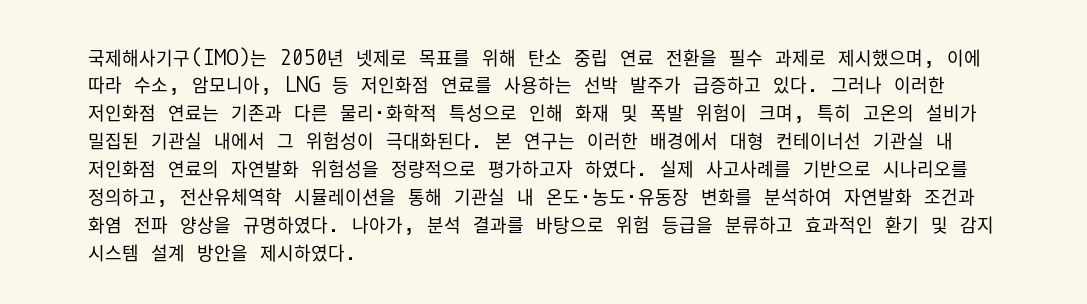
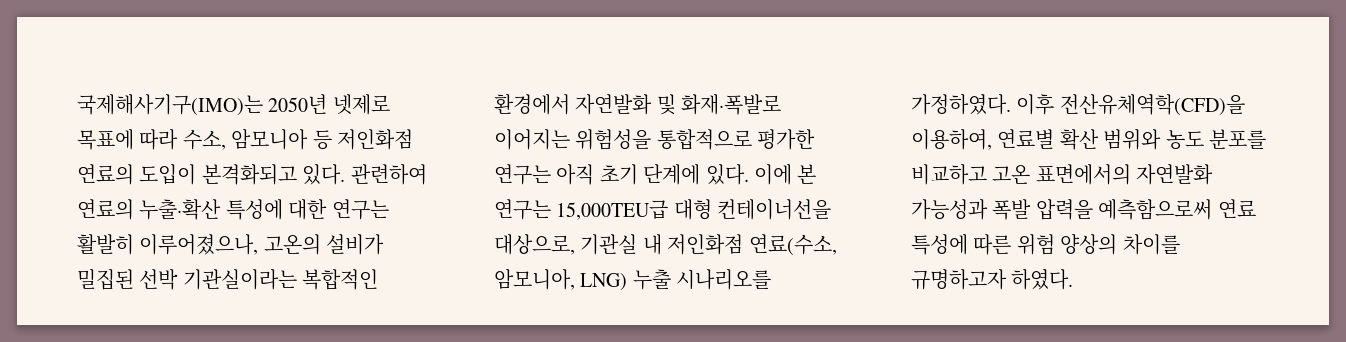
[419,49,981,68] [88,76,945,95] [88,104,977,123] [88,132,953,150] [88,160,968,178] [88,188,975,207] [88,216,994,235] [88,244,357,262] 목표를 위해 탄소 중립 연료 전환을 필수 과제로 제시했으며, 이에 따라 수소, 암모니아, LNG 등 저인화점 연료를 사용하는 선박 발주가 급증하고 있다. 그러나 이러한 저인화점 연료는 기존과 다른 물리·화학적 특성으로 인해 화재 및 폭발 위험이 크며, 특히 고온의 설비가 밀집된 기관실 내에서 그 위험성이 극대화된다. 본 연구는 이러한 배경에서 대형 컨테이너선 기관실 내 저인화점 연료의 자연발화 위험성을 정량적으로 평가하고자 하였다. 실제 사고사례를 기반으로 시나리오를 정의하고, 전산유체역학 시뮬레이션을 통해 기관실 내 온도·농도·유동장 변화를 분석하여 자연발화 조건과 화염 전파 양상을 규명하였다. 나아가, 분석 결과를 바탕으로 위험 등급을 분류하고 효과적인 환기 및 감지 시스템 설계 방안을 제시하였다. -> [77,128,413,150] [77,164,427,185] [77,199,389,220] [77,234,385,255] [77,269,379,290] [494,94,782,115] [494,129,816,150] [494,164,817,185] [494,199,832,220] [494,234,837,256] [494,268,772,291] [911,94,1245,116] [911,129,1266,150] [911,164,1214,185] [911,199,1256,220] [911,234,1180,255] [911,269,1074,290] 목표에 따라 수소, 암모니아 등 저인화점 연료의 도입이 본격화되고 있다. 관련하여 연료의 누출·확산 특성에 대한 연구는 활발히 이루어졌으나, 고온의 설비가 밀집된 선박 기관실이라는 복합적인 환경에서 자연발화 및 화재·폭발로 이어지는 위험성을 통합적으로 평가한 연구는 아직 초기 단계에 있다. 이에 본 연구는 15,000TEU급 대형 컨테이너선을 대상으로, 기관실 내 저인화점 연료(수소, 암모니아, LNG) 누출 시나리오를 가정하였다. 이후 전산유체역학(CFD)을 이용하여, 연료별 확산 범위와 농도 분포를 비교하고 고온 표면에서의 자연발화 가능성과 폭발 압력을 예측함으로써 연료 특성에 따른 위험 양상의 차이를 규명하고자 하였다.

